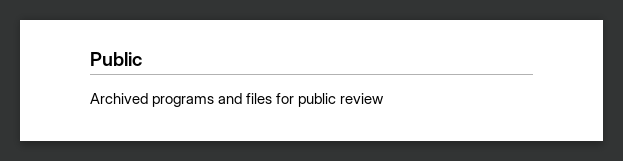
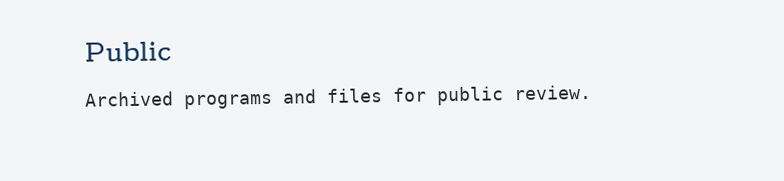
[340,93,385,104] review -> [513,84,592,101] review.

